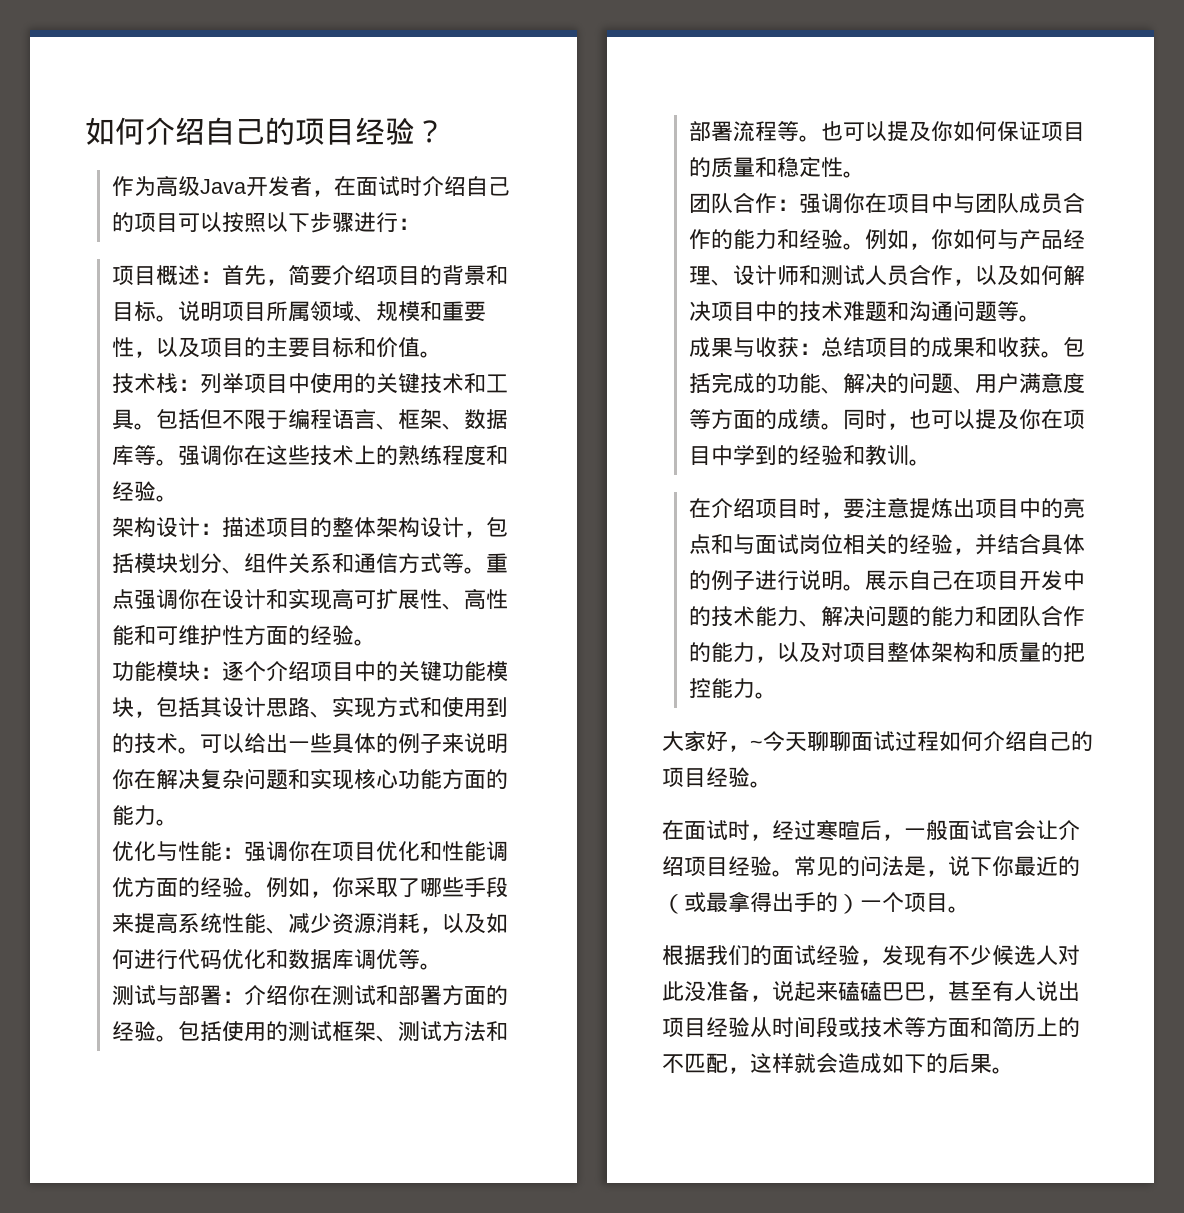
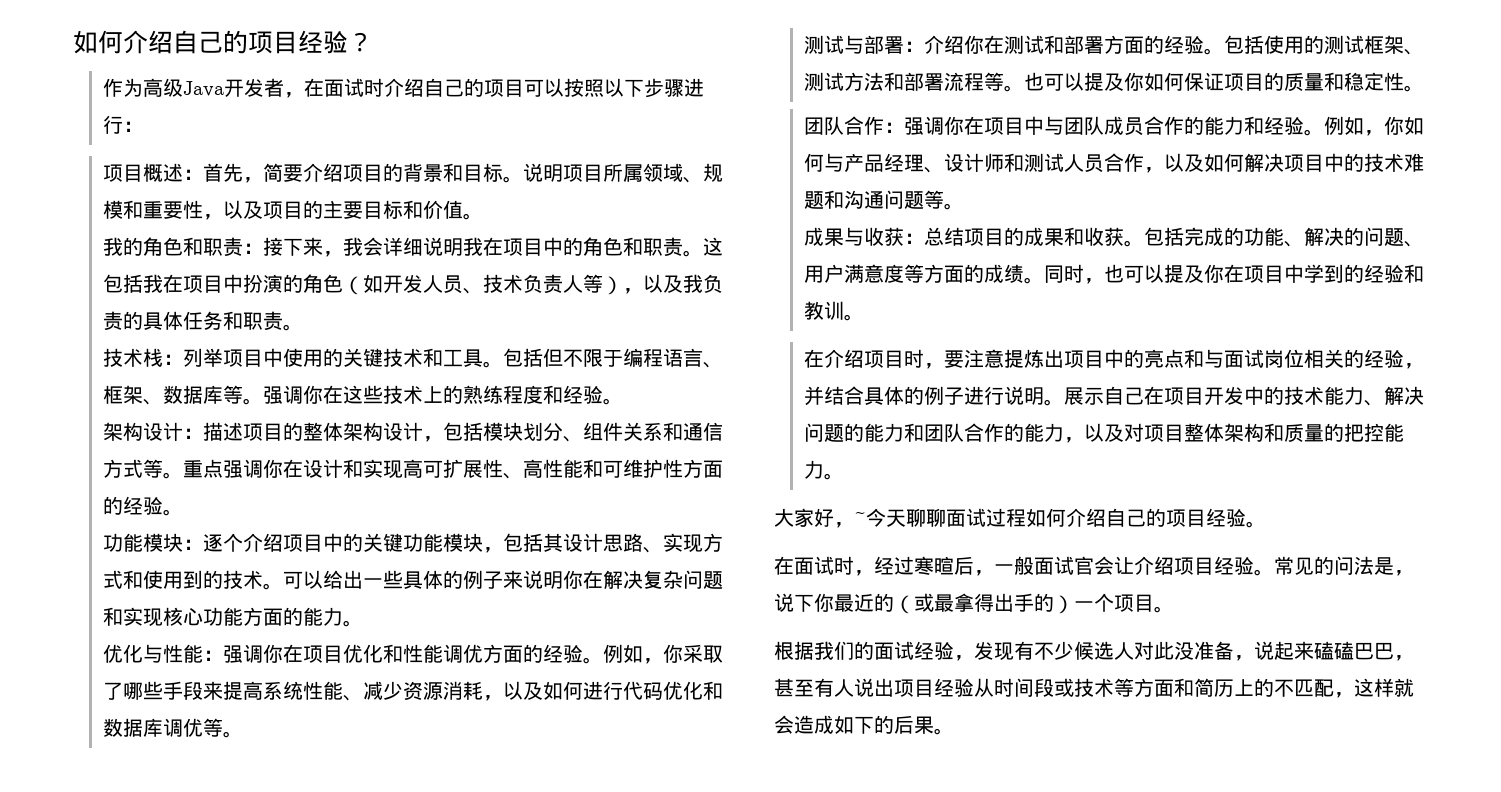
(443, 354) none -> [102,237,723,257] [102,274,723,295] [102,311,303,331] // 我的角色和职责：接下来，我会详细说明我在项目中的角色和职责。这包括我在项目中扮演的角色（如开发人员、技术负责人等），以及我负责的具体任务和职责。

